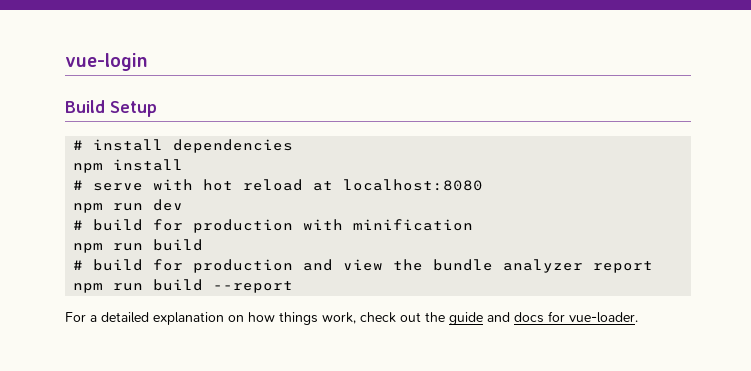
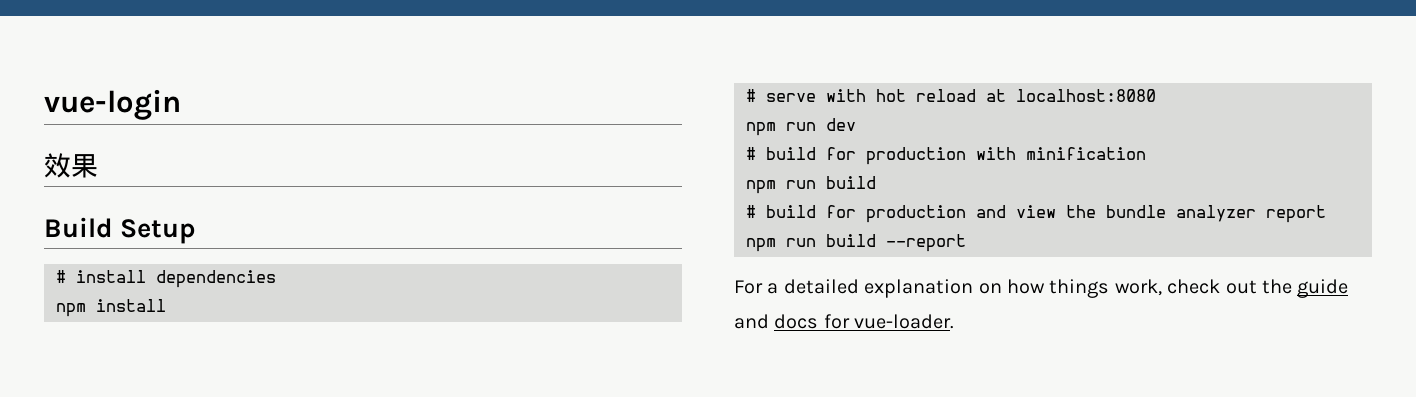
(148, 62) none -> [44,153,98,178] // 效果

